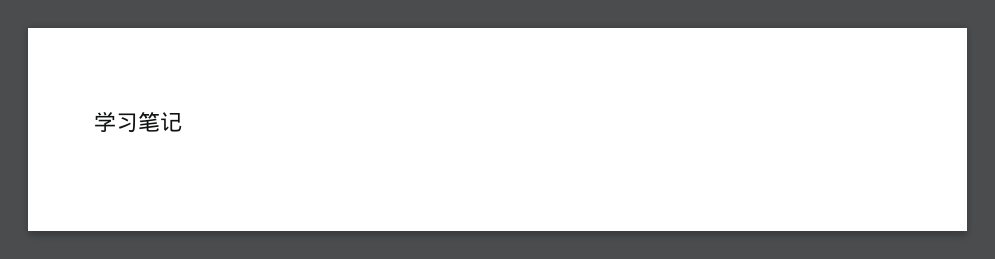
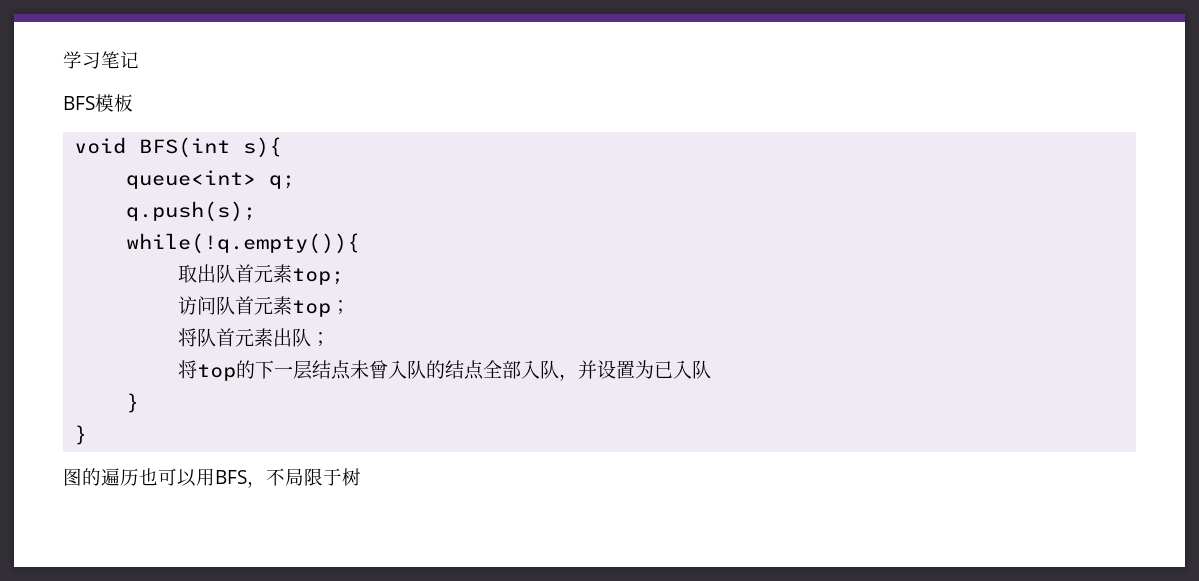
(182, 122) none -> [63,94,133,112] [74,137,283,158] [126,170,296,189] [126,201,257,222] [126,233,361,254] [178,264,345,285] [178,296,351,317] [178,328,331,347] [178,360,712,381] [126,393,140,413] [74,425,88,445] [63,468,361,488] // BFS模板 // void BFS(int s){ // queue<int> q; // q.push(s); // while(!q.empty()){ // 取出队首元素top; // 访问队首元素top； // 将队首元素出队； // 将top的下一层结点未曾入队的结点全部入队，并设置为已入队 // } // } // 图的遍历也可以用BFS，不局限于树

